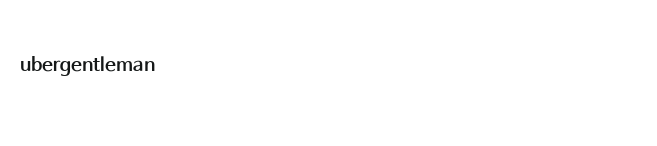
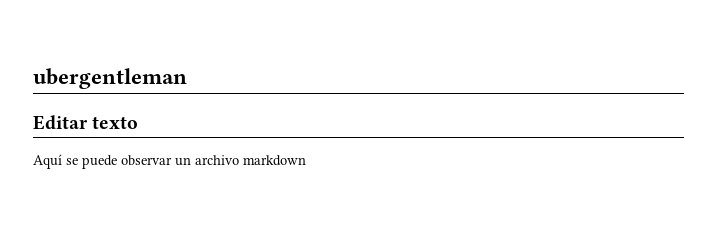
(155, 66) none -> [33,115,139,130] [33,154,306,169] // Editar texto // Aquí se puede observar un archivo markdown

